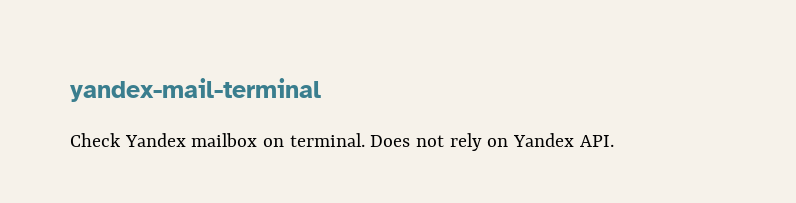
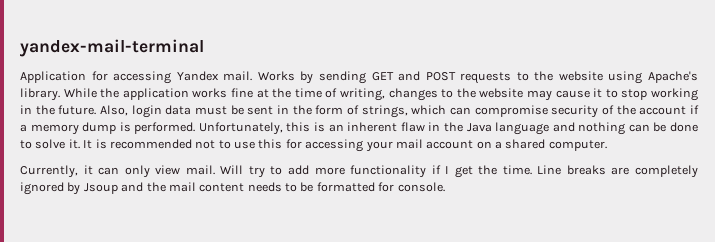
[70,133,614,151] Check Yandex mailbox on terminal. Does not rely on Yandex API. -> [20,71,698,84] [20,88,699,101] [20,105,699,118] [20,122,698,135] [20,139,607,152] [20,165,698,178] [20,182,445,195] Application for accessing Yandex mail. Works by sending GET and POST requests to the website using Apache's library. While the application works fine at the time of writing, changes to the website may cause it to stop working in the future. Also, login data must be sent in the form of strings, which can compromise security of the account if a memory dump is performed. Unfortunately, this is an inherent flaw in the Java language and nothing can be done to solve it. It is recommended not to use this for accessing your mail account on a shared computer. // Currently, it can only view mail. Will try to add more functionality if I get the time. Line breaks are completely ignored by Jsoup and the mail content needs to be formatted for console.

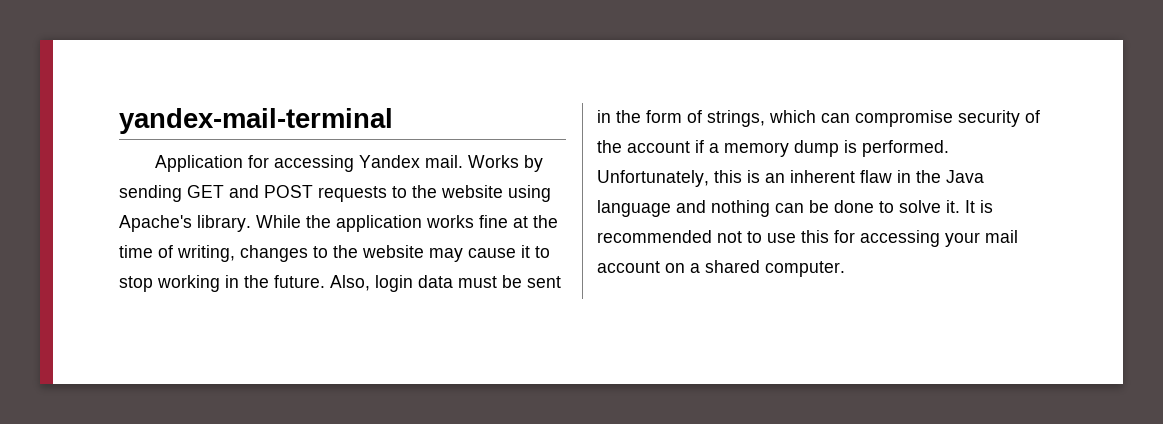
[20,165,698,178] [20,182,445,195] // Currently, it can only view mail. Will try to add more functionality if I get the time. Line breaks are completely ignored by Jsoup and the mail content needs to be formatted for console. -> (845, 269) none

